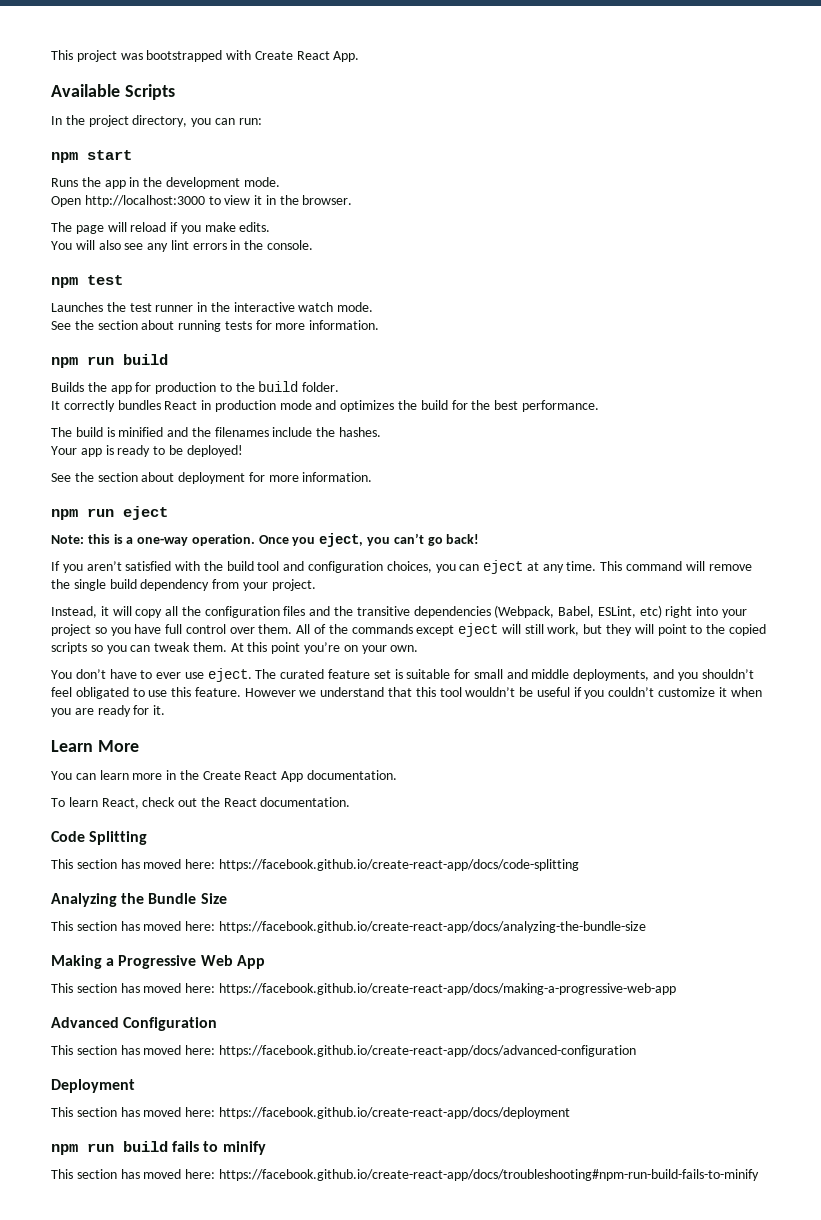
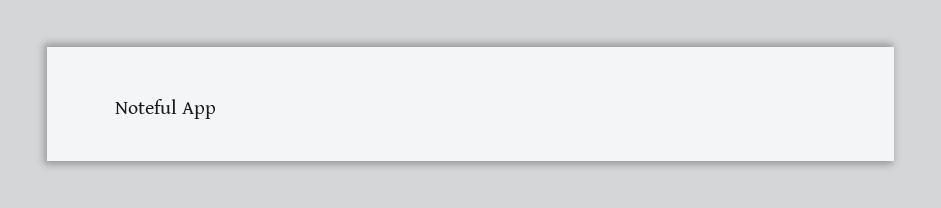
[51,50,360,62] [51,84,175,100] [51,115,262,127] [51,150,132,163] [51,177,280,189] [51,195,353,207] [51,222,271,234] [51,240,314,252] [51,275,123,288] [51,302,374,312] [51,320,380,332] [51,354,168,368] [51,381,340,394] [51,400,599,412] [51,427,382,437] [51,445,243,457] [51,472,373,484] [51,506,168,520] [51,533,480,547] [51,560,752,574] [51,579,316,591] [51,605,748,618] [51,623,766,637] [51,642,419,654] [51,668,754,682] [51,687,762,699] [51,705,166,717] [51,740,139,752] [51,770,398,782] [51,797,351,809] [51,831,148,845] [51,859,579,871] [51,893,227,907] [51,921,646,933] [51,955,265,969] [51,983,676,995] [51,1017,218,1031] [51,1045,636,1057] [51,1079,135,1093] [51,1107,570,1119] [51,1141,266,1155] [51,1169,759,1181] This project was bootstrapped with Create React App. // Available Scripts // In the project directory, you can run: // npm start // Runs the app in the development mode. // Open http://localhost:3000 to view it in the browser. // The page will reload if you make edits. // You will also see any lint errors in the console. // npm test // Launches the test runner in the interactive watch mode. // See the section about running tests for more information. // npm run build // Builds the app for production to the build folder. // It correctly bundles React in production mode and optimizes the build for the best performance. // The build is minified and the filenames include the hashes. // Your app is ready to be deployed! // See the section about deployment for more information. // npm run eject // Note: this is a one-way operation. Once you eject, you can’t go back! // If you aren’t satisfied with the build tool and configuration choices, you can eject at any time. This command will remove the single build dependency from your project. // Instead, it will copy all the configuration files and the transitive dependencies (Webpack, Babel, ESLint, etc) right into your project so you have full control over them. All of the commands except eject will still work, but they will point to the copied scripts so you can tweak them. At this point you’re on your own. // You don’t have to ever use eject. The curated feature set is suitable for small and middle deployments, and you shouldn’t feel obligated to use this feature. However we understand that this tool wouldn’t be useful if you couldn’t customize it when you are ready for it. // Learn More // You can learn more in the Create React App documentation. // To learn React, check out the React documentation. // Code Splitting // This section has moved here: https://facebook.github.io/create-react-app/docs/code-splitting // Analyzing the Bundle Size // This section has moved here: https://facebook.github.io/create-react-app/docs/analyzing-the-bundle-size // Making a Progressive Web App // This section has moved here: https://facebook.github.io/create-react-app/docs/making-a-progressive-web-app // Advanced Configuration // This section has moved here: https://facebook.github.io/create-react-app/docs/advanced-configuration // Deployment // This section has moved here: https://facebook.github.io/create-react-app/docs/deployment // npm run build fails to minify // This section has moved here: https://facebook.github.io/create-react-app/docs/troubleshooting#npm-run-build-fails-to-minify -> [115,99,217,119] Noteful App

